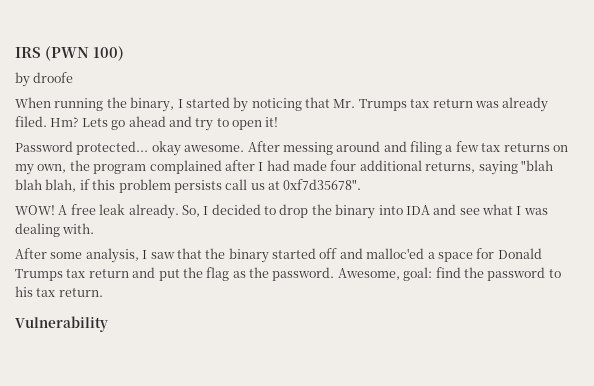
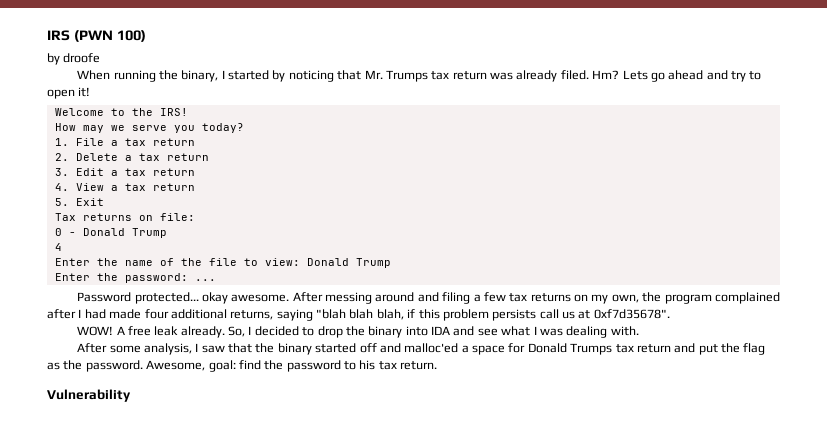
(279, 122) none -> [54,108,188,116] [54,123,244,133] [54,138,195,146] [54,153,209,161] [54,168,195,176] [54,183,195,191] [54,198,104,206] [54,213,195,221] [54,228,167,238] [54,243,62,251] [54,258,391,268] [54,273,216,283] // Welcome to the IRS! // How may we serve you today? // 1. File a tax return // 2. Delete a tax return // 3. Edit a tax return // 4. View a tax return // 5. Exit // Tax returns on file: // 0 - Donald Trump // 4 // Enter the name of the file to view: Donald Trump // Enter the password: ...

